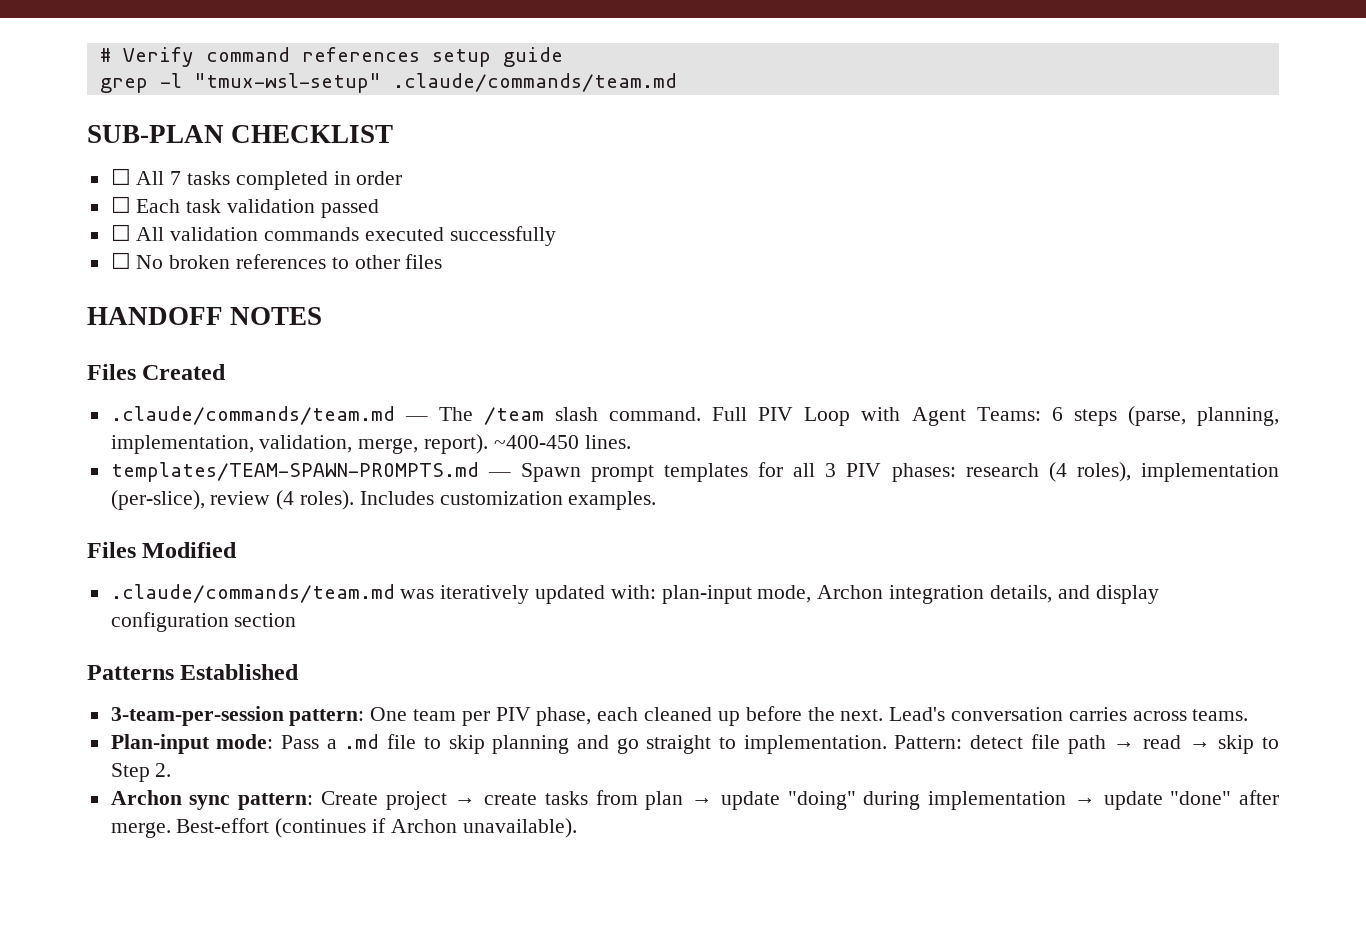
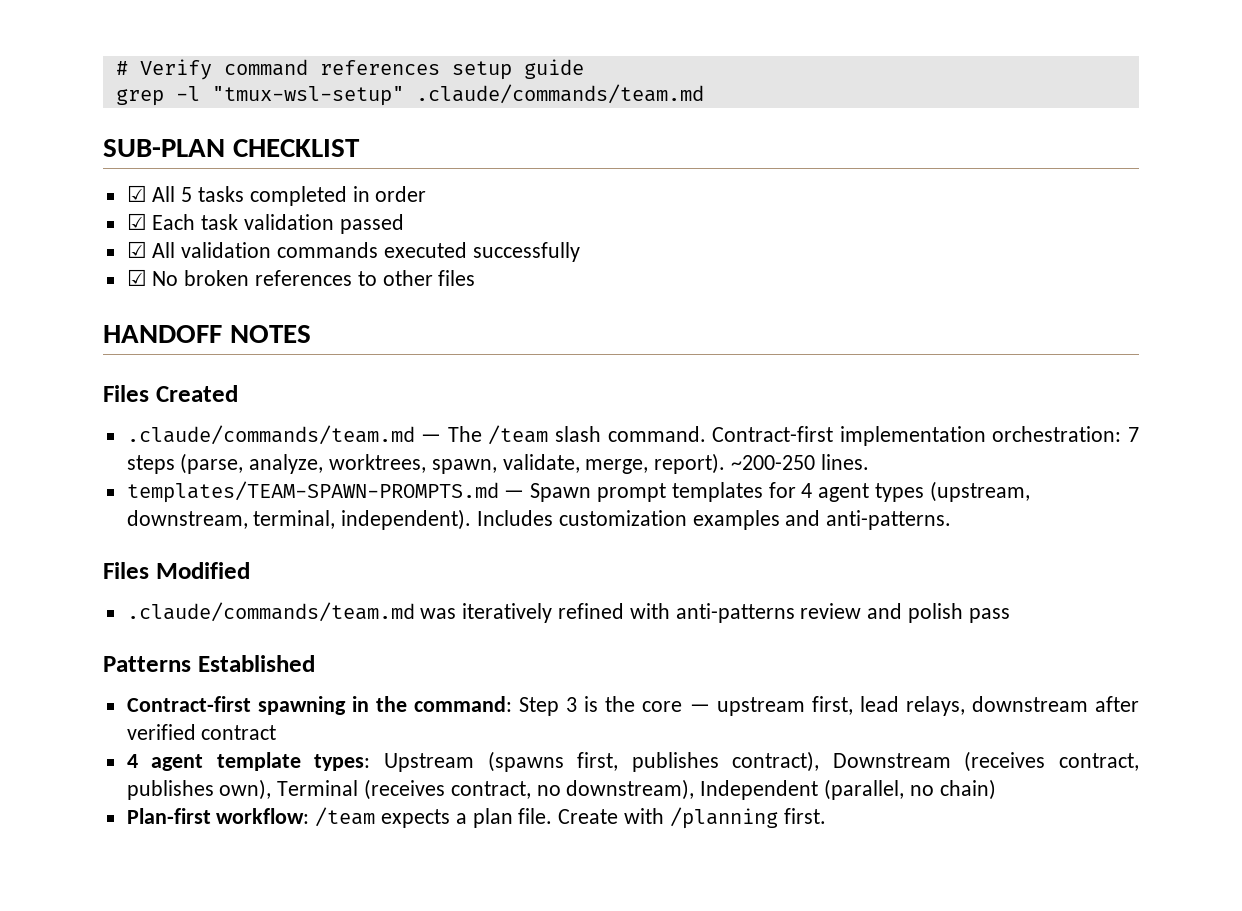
[110,168,182,185] ☐ All 7 -> [126,185,193,202] ☑ All 5
[110,196,131,213] ☐ -> [126,213,147,230] ☑
[110,224,131,241] ☐ -> [126,241,147,258] ☑
[110,252,131,269] ☐ -> [126,269,147,286] ☑
[712,406,1279,426] [110,435,353,454] Full PIV Loop with Agent Teams: 6 steps (parse, planning, implementation, validation, -> [712,426,1139,446] [126,453,580,474] Contract-first implementation orchestration: 7 steps (parse, analyze, worktrees, spawn, validate,
[493,435,579,449] ~400-450 -> [731,455,816,470] ~200-250
[793,462,1279,482] [110,490,657,510] all 3 PIV phases: research (4 roles), implementation (per-slice), review (4 roles). Includes customization examples. -> [801,481,1030,502] [126,509,952,530] 4 agent types (upstream, downstream, terminal, independent). Includes customization examples and anti-patterns.
[535,585,1159,604] [110,612,297,632] [87,664,300,680] [110,706,1249,726] [110,734,1279,754] [110,763,172,782] [110,790,1279,810] [110,818,577,838] updated with: plan-input mode, Archon integration details, and display configuration section // Patterns Established // 3-team-per-session pattern: One team per PIV phase, each cleaned up before the next. Lead's conversation carries across teams. // Plan-input mode: Pass a .md file to skip planning and go straight to implementation. Pattern: detect file path → read → skip to Step 2. // Archon sync pattern: Create project → create tasks from plan → update "doing" during implementation → update "done" after merge. Best-effort (continues if Archon unavailable). -> [558,603,1010,623] [103,655,315,672] [126,696,1140,716] [126,724,277,740] [126,751,1139,772] [126,779,996,800] [126,807,826,829] refined with anti-patterns review and polish pass // Patterns Established // Contract-first spawning in the command: Step 3 is the core — upstream first, lead relays, downstream after verified contract // 4 agent template types: Upstream (spawns first, publishes contract), Downstream (receives contract, publishes own), Terminal (receives contract, no downstream), Independent (parallel, no chain) // Plan-first workflow: /team expects a plan file. Create with /planning first.

